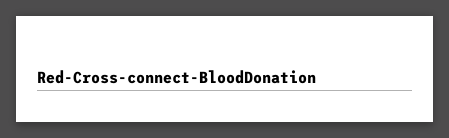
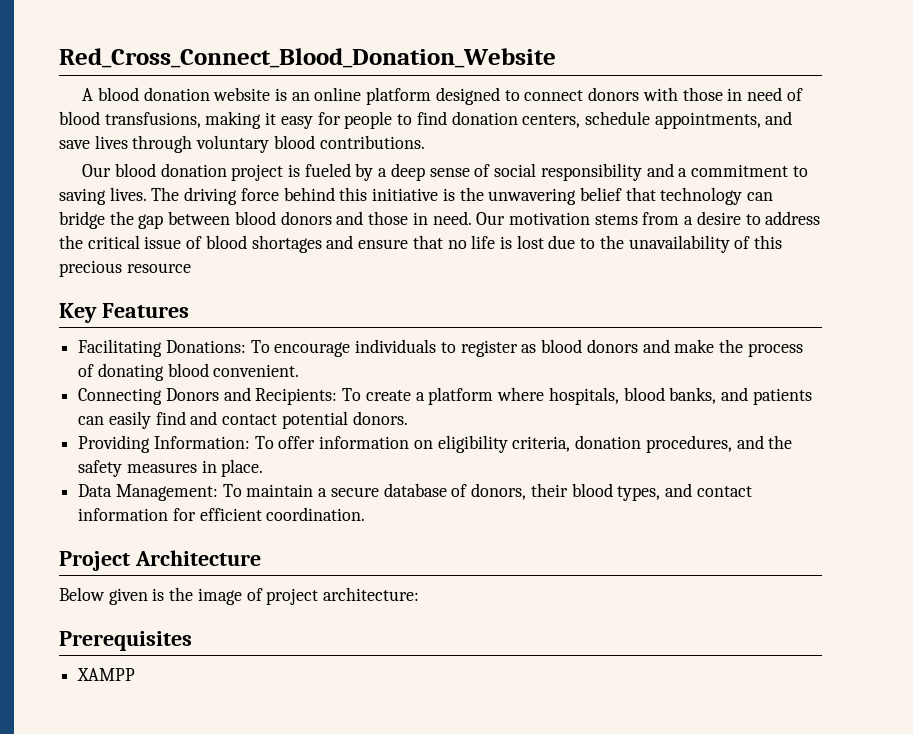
[37,70,316,84] Red-Cross-connect-BloodDonation -> [59,48,556,68] [82,87,803,105] [59,111,793,129] [59,135,425,153] [82,163,808,181] [59,187,774,205] [59,211,821,229] [59,235,783,253] [59,260,191,277] [59,303,189,323] [78,339,803,357] [78,363,300,381] [78,387,812,405] [78,411,408,429] [78,435,793,453] [78,459,264,477] [78,483,752,501] [78,507,366,521] [59,550,261,571] [59,587,420,605] [59,631,192,651] [77,668,136,681] Red_Cross_Connect_Blood_Donation_Website // A blood donation website is an online platform designed to connect donors with those in need of blood transfusions, making it easy for people to find donation centers, schedule appointments, and save lives through voluntary blood contributions. // Our blood donation project is fueled by a deep sense of social responsibility and a commitment to saving lives. The driving force behind this initiative is the unwavering belief that technology can bridge the gap between blood donors and those in need. Our motivation stems from a desire to address the critical issue of blood shortages and ensure that no life is lost due to the unavailability of this precious resource // Key Features // Facilitating Donations: To encourage individuals to register as blood donors and make the process of donating blood convenient. // Connecting Donors and Recipients: To create a platform where hospitals, blood banks, and patients can easily find and contact potential donors. // Providing Information: To offer information on eligibility criteria, donation procedures, and the safety measures in place. // Data Management: To maintain a secure database of donors, their blood types, and contact information for efficient coordination. // Project Architecture // Below given is the image of project architecture: // Prerequisites // XAMPP

